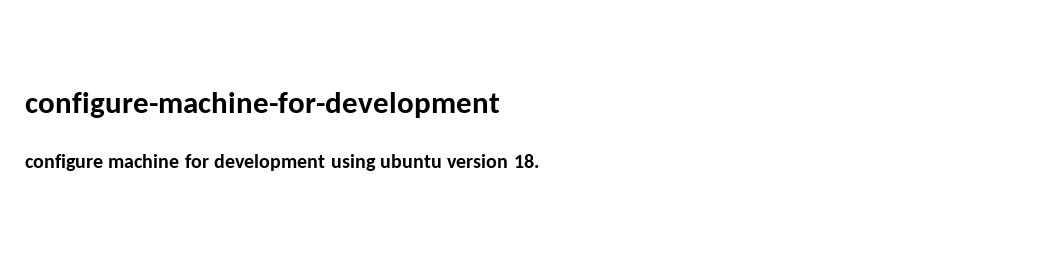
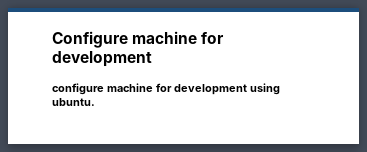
[25,92,500,118] configure-machine-for-development -> [52,31,225,48] [52,51,152,67] Configure machine for development
[380,154,539,168] ubuntu version 18. -> [52,98,95,106] ubuntu.

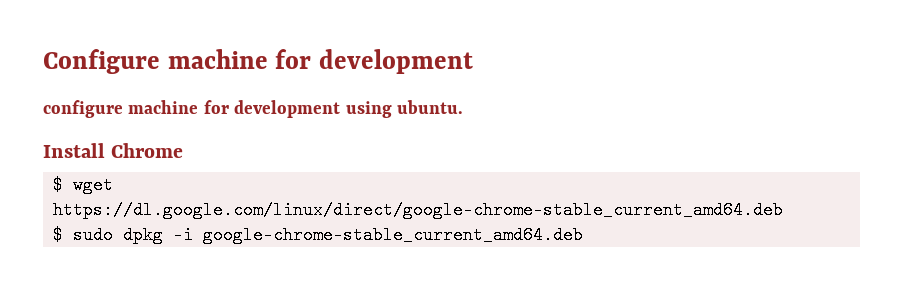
(95, 102) none -> [43,143,184,158] [52,176,113,194] [52,201,783,219] [52,226,583,244] // Install Chrome // $ wget https://dl.google.com/linux/direct/google-chrome-stable_current_amd64.deb // $ sudo dpkg -i google-chrome-stable_current_amd64.deb

